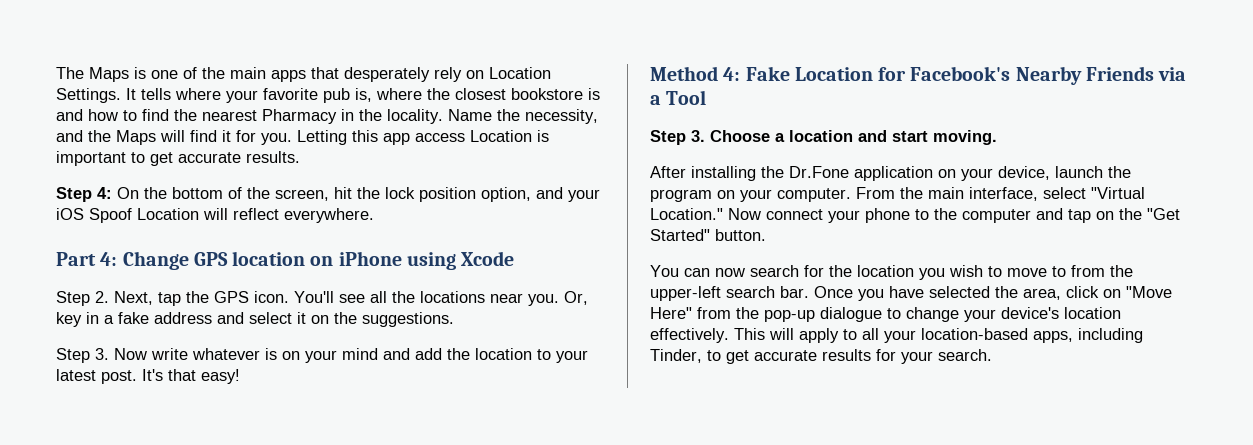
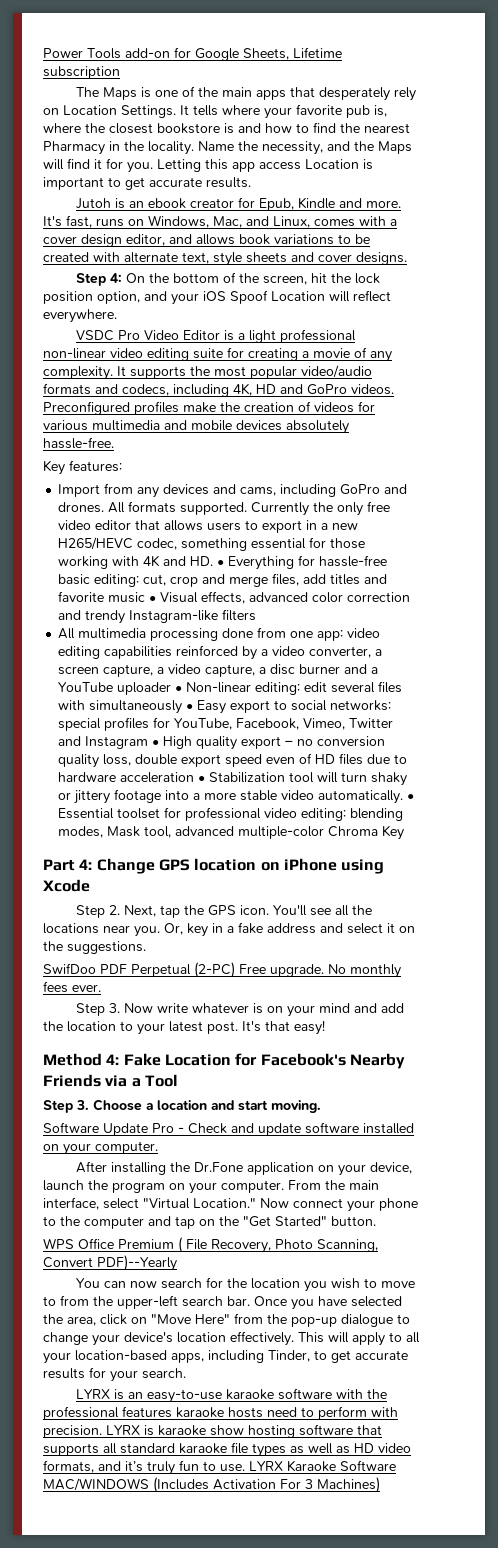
(56, 73) none -> [43,47,342,61] [43,66,120,79] Power Tools add-on for Google Sheets, Lifetime subscription //
(300, 157) none -> [76,197,402,211] [43,215,397,228] [43,234,370,247] [43,252,407,266] // Jutoh is an ebook creator for Epub, Kindle and more. It's fast, runs on Windows, Mac, and Linux, comes with a cover design editor, and allows book variations to be created with alternate text, style sheets and cover designs.
(374, 215) none -> [76,329,357,343] [43,347,392,362] [43,365,372,380] [43,383,394,397] [43,401,375,415] [43,420,349,434] [43,437,114,449] [43,460,122,475] [58,483,408,498] [58,501,391,516] [58,520,359,533] [58,537,366,551] [58,555,388,570] [58,573,388,587] [58,591,411,604] [58,609,257,624] [58,627,381,641] [58,645,383,660] [58,664,379,677] [58,681,403,695] [58,700,392,714] [58,717,394,731] [58,736,386,750] [58,753,408,768] [58,772,408,786] [58,789,415,804] [58,807,404,821] [58,825,405,840] // VSDC Pro Video Editor is a light professional non-linear video editing suite for creating a movie of any complexity. It supports the most popular video/audio formats and codecs, including 4K, HD and GoPro videos. Preconfigured profiles make the creation of videos for various multimedia and mobile devices absolutely hassle-free. // Key features: // Import from any devices and cams, including GoPro and drones. All formats supported. Сurrently the only free video editor that allows users to export in a new H265/HEVC codec, something essential for those working with 4K and HD. • Everything for hassle-free basic editing: cut, crop and merge files, add titles and favorite music • Visual effects, advanced color correction and trendy Instagram-like filters // All multimedia processing done from one app: video editing capabilities reinforced by a video converter, a screen capture, a video capture, a disc burner and a YouTube uploader • Non-linear editing: edit several files with simultaneously • Easy export to social networks: special profiles for YouTube, Facebook, Vimeo, Twitter and Instagram • High quality export – no conversion quality loss, double export speed even of HD files due to hardware acceleration • Stabilization tool will turn shaky or jittery footage into a more stable video automatically. • Essential toolset for professional video editing: blending modes, Mask tool, advanced multiple-color Chroma Key
(454, 319) none -> [43,962,401,978] [43,981,101,993] // SwifDoo PDF Perpetual (2-PC) Free upgrade. No monthly fees ever.
(997, 137) none -> [43,1122,414,1136] [43,1141,158,1155] // Software Update Pro - Check and update software installed on your computer.
(766, 235) none -> [43,1237,378,1253] [43,1255,177,1271] // WPS Office Premium ( File Recovery, Photo Scanning, Convert PDF)--Yearly
(992, 355) none -> [76,1388,388,1403] [43,1406,398,1420] [43,1424,382,1438] [43,1442,411,1457] [43,1460,396,1475] [43,1477,380,1493] // LYRX is an easy-to-use karaoke software with the professional features karaoke hosts need to perform with precision. LYRX is karaoke show hosting software that supports all standard karaoke file types as well as HD video formats, and it’s truly fun to use. LYRX Karaoke Software MAC/WINDOWS (Includes Activation For 3 Machines)

